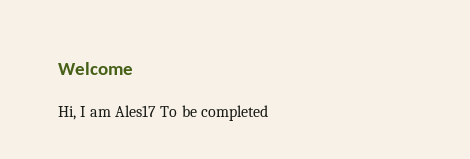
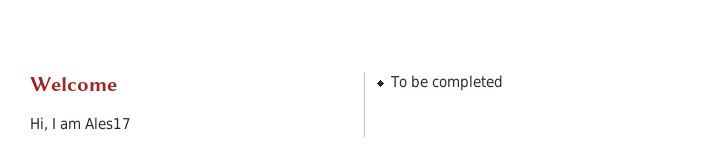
(156, 111) none -> (131, 123) //

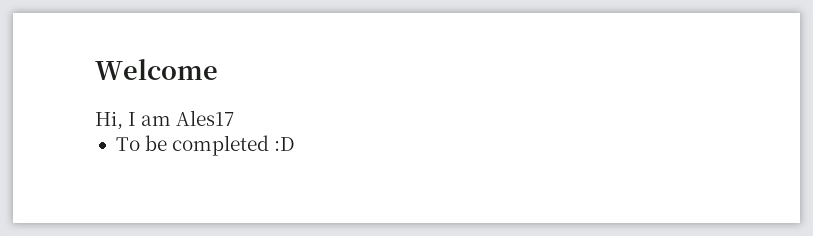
(503, 83) none -> [274,137,296,151] :D

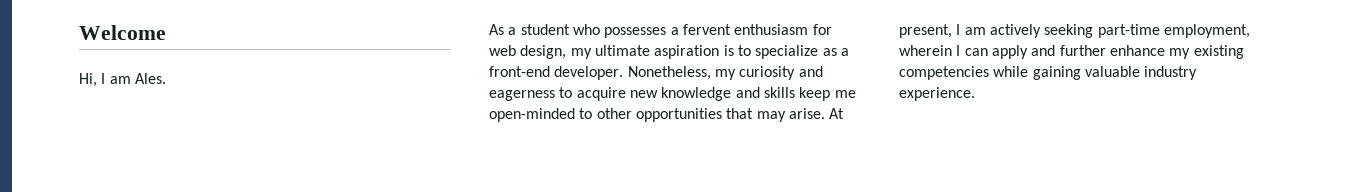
[176,110,235,126] [115,135,296,156] Ales17 // To be completed :D -> [134,73,166,84] [489,24,832,38] [489,45,849,59] [489,66,823,80] [489,87,856,101] [489,108,845,122] [899,24,1250,38] [899,45,1244,59] [899,66,1198,80] [899,87,975,101] Ales. // As a student who possesses a fervent enthusiasm for web design, my ultimate aspiration is to specialize as a front-end developer. Nonetheless, my curiosity and eagerness to acquire new knowledge and skills keep me open-minded to other opportunities that may arise. At present, I am actively seeking part-time employment, wherein I can apply and further enhance my existing competencies while gaining valuable industry experience.

